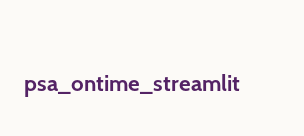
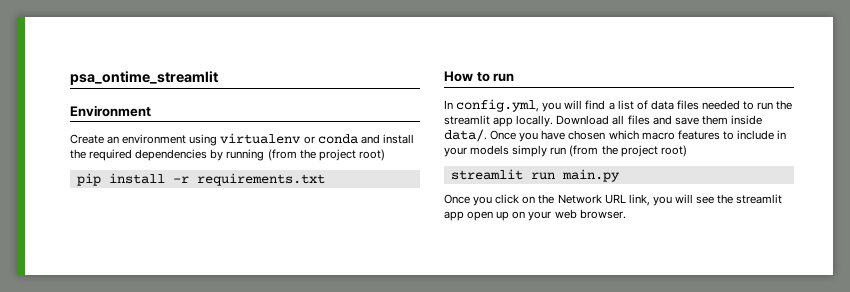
(240, 85) none -> [70,105,151,117] [70,133,414,146] [70,149,385,161] [76,173,325,186] [444,71,515,82] [444,99,793,112] [444,115,762,127] [444,129,787,142] [444,145,687,157] [450,169,620,182] [444,194,783,206] [444,209,626,221] // Environment // Create an environment using virtualenv or conda and install the required dependencies by running (from the project root) // pip install -r requirements.txt // How to run // In config.yml, you will find a list of data files needed to run the streamlit app locally. Download all files and save them inside data/. Once you have chosen which macro features to include in your models simply run (from the project root) // streamlit run main.py // Once you click on the Network URL link, you will see the streamlit app open up on your web browser.

